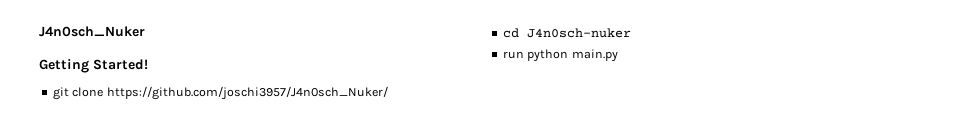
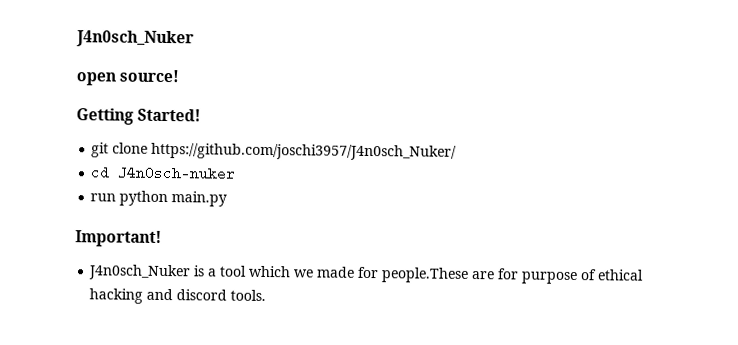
[39,26,145,37] J4n0sch_Nuker -> [76,30,194,48] [76,69,180,86] J4n0sch_Nuker // open source!
(618, 55) none -> [75,230,162,247] [88,264,645,285] [89,288,267,304] // Important! // J4n0sch_Nuker is a tool which we made for people.These are for purpose of ethical hacking and discord tools.

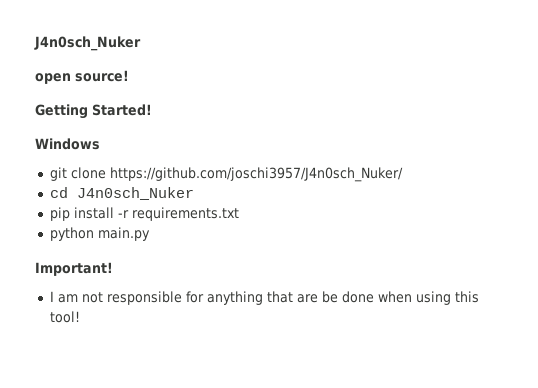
(202, 115) none -> [35,138,100,150] // Windows
[117,165,237,181] [90,190,228,207] [75,230,162,247] [88,264,645,285] [89,288,267,304] J4n0sch-nuker // run python main.py // Important! // J4n0sch_Nuker is a tool which we made for people.These are for purpose of ethical hacking and discord tools. -> [76,187,194,200] [49,207,239,221] [49,227,150,241] [35,262,113,276] [49,291,479,305] [49,311,80,323] J4n0sch_Nuker // pip install -r requirements.txt // python main.py // Important! // I am not responsible for anything that are be done when using this tool!

